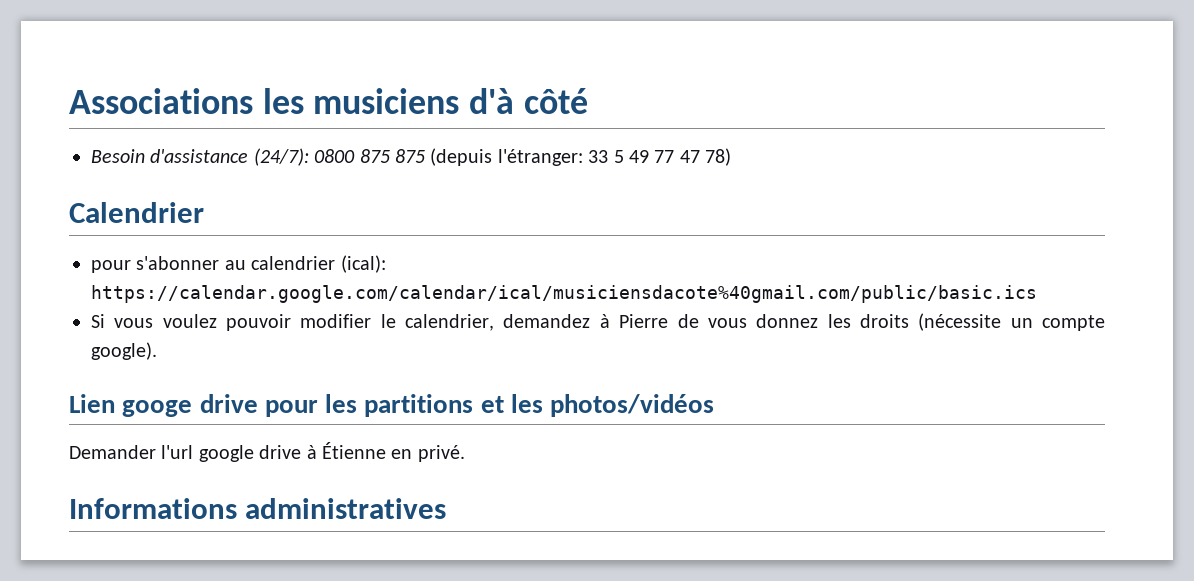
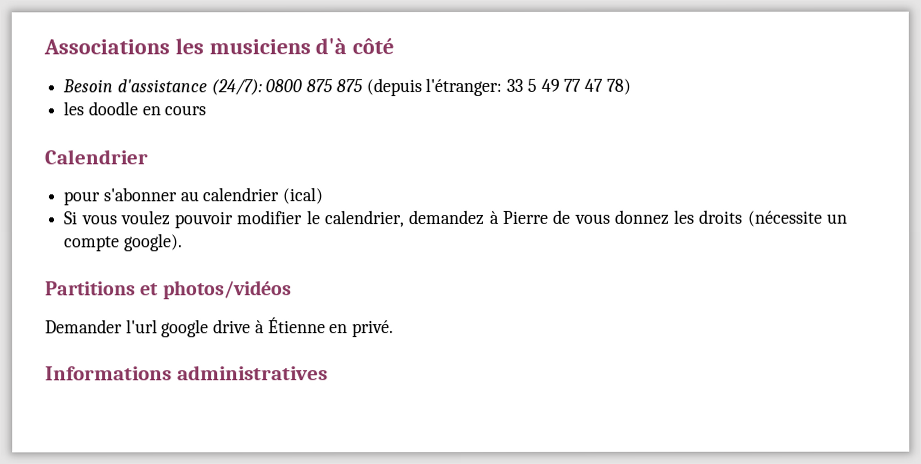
(732, 157) none -> [63,101,207,116] // les doodle en cours
[340,255,386,273] [91,285,1037,303] (ical): https://calendar.google.com/calendar/ical/musiciensdacote%40gmail.com/public/basic.ics -> [282,187,324,205] (ical)
[69,394,544,417] Lien googe drive pour les partitions et les -> [45,281,160,296] Partitions et

